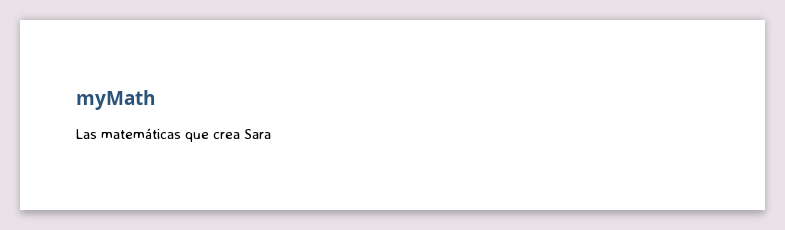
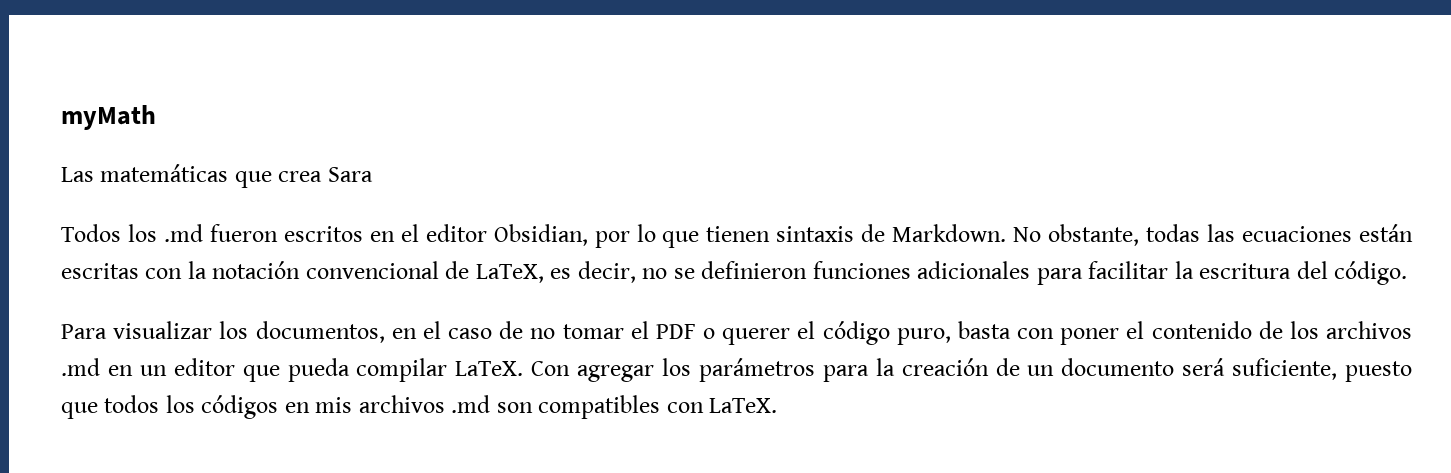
(271, 134) none -> [61,224,1413,248] [61,261,1408,285] [61,321,1413,345] [61,358,1412,382] [61,395,778,419] // Todos los .md fueron escritos en el editor Obsidian, por lo que tienen sintaxis de Markdown. No obstante, todas las ecuaciones están escritas con la notación convencional de LaTeX, es decir, no se definieron funciones adicionales para facilitar la escritura del código. // Para visualizar los documentos, en el caso de no tomar el PDF o querer el código puro, basta con poner el contenido de los archivos .md en un editor que pueda compilar LaTeX. Con agregar los parámetros para la creación de un documento será suficiente, puesto que todos los códigos en mis archivos .md son compatibles con LaTeX.

